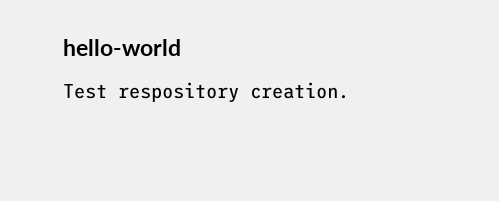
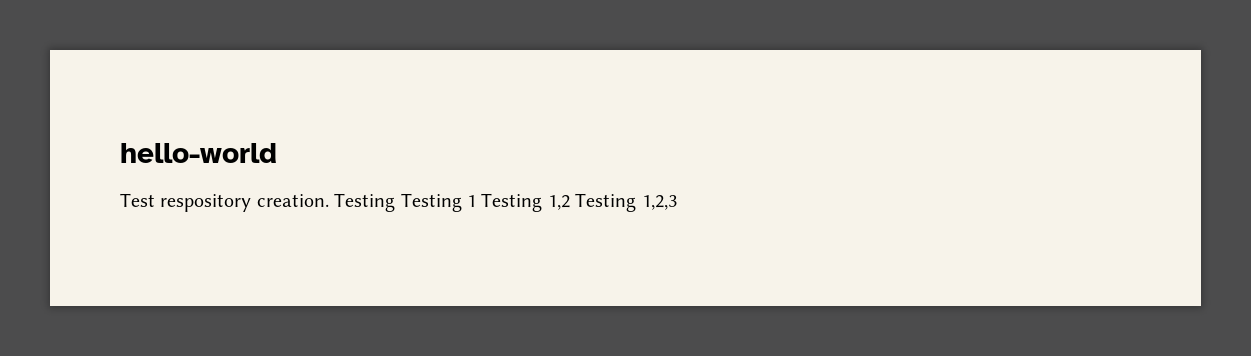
(349, 90) none -> [334,193,677,212] Testing Testing 1 Testing 1,2 Testing 1,2,3

